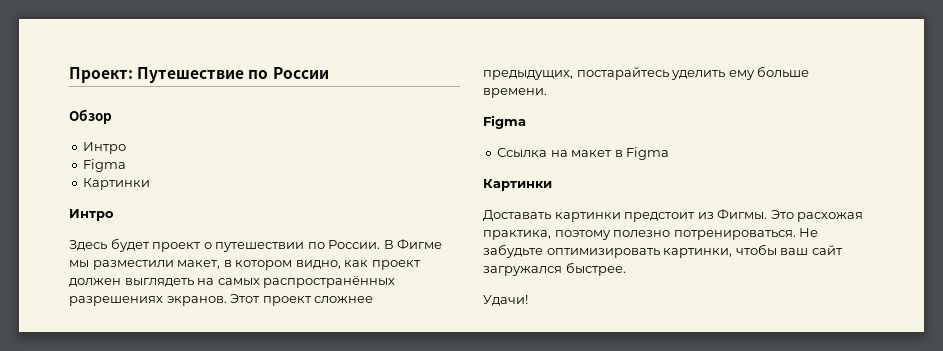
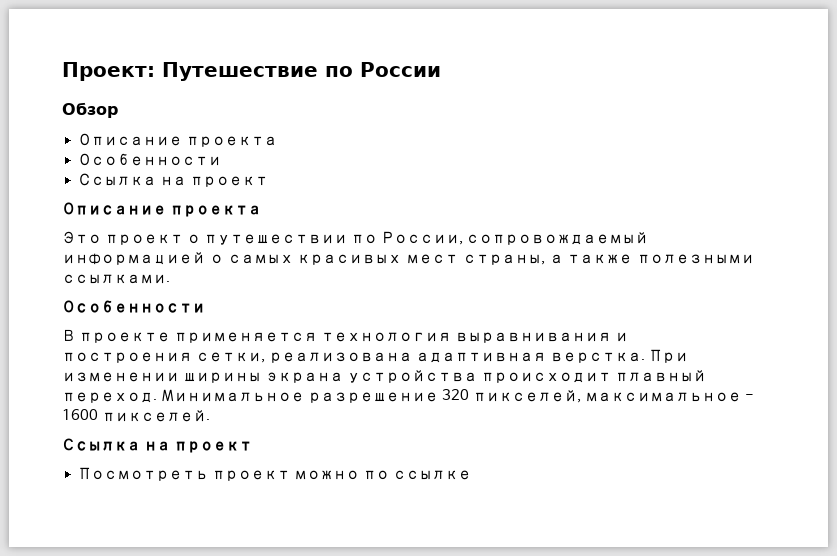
[83,142,127,154] [83,159,127,172] [83,178,151,190] [69,209,114,221] [69,238,443,252] [69,260,421,270] [69,275,396,288] [69,294,374,306] [483,66,810,80] [483,88,547,98] [483,115,526,129] [497,147,670,160] [483,179,552,191] [483,209,864,222] [483,228,819,240] [483,244,843,258] [483,262,626,276] [483,295,528,306] Интро // Figma // Картинки // Интро // Здесь будет проект о путешествии по России. В Фигме мы разместили макет, в котором видно, как проект должен выглядеть на самых распространённых разрешениях экранов. Этот проект сложнее предыдущих, постарайтесь уделить ему больше времени. // Figma // Ссылка на макет в Figma // Картинки // Доставать картинки предстоит из Фигмы. Это расхожая практика, поэтому полезно потренироваться. Не забудьте оптимизировать картинки, чтобы ваш сайт загружался быстрее. // Удачи! -> [77,133,277,147] [77,153,221,166] [77,173,268,187] [62,202,261,217] [62,231,649,245] [62,252,754,265] [62,274,170,284] [62,300,205,313] [62,329,628,343] [62,349,688,363] [62,370,706,383] [62,389,754,403] [62,409,210,422] [62,438,252,453] [77,467,471,481] Описание проекта // Особенности // Ссылка на проект // Описание проекта // Это проект о путешествии по России, сопровождаемый информацией о самых красивых мест страны, а также полезными ссылками. // Особенности // В проекте применяется технология выравнивания и построения сетки, реализована адаптивная верстка. При изменении ширины экрана устройства происходит плавный переход. Минимальное разрешение 320 пикселей, максимальное - 1600 пикселей. // Ссылка на проект // Посмотреть проект можно по ссылке

